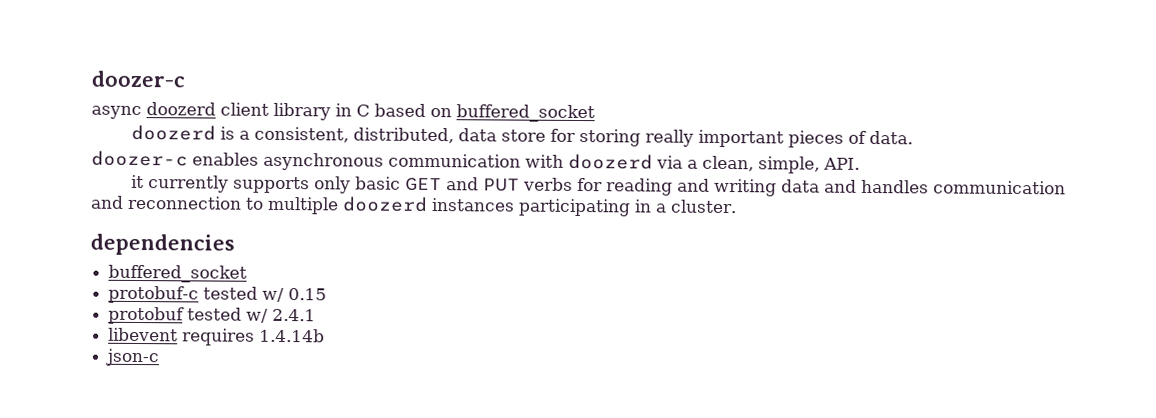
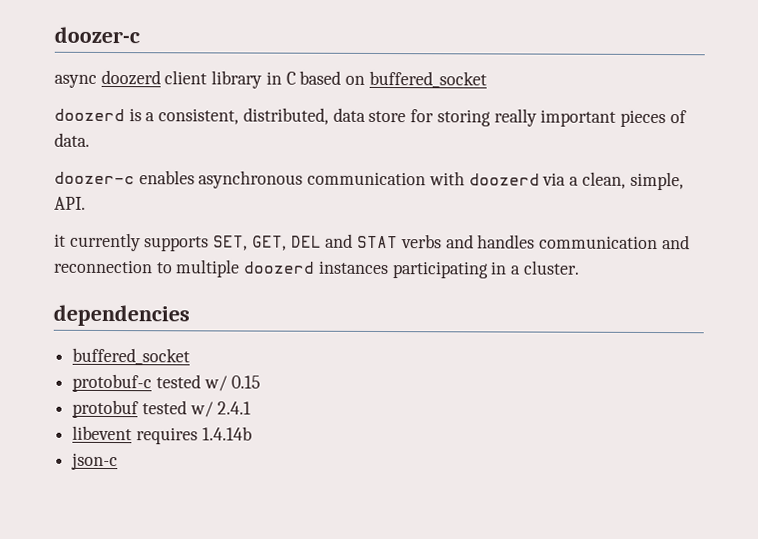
[313,176,820,197] only basic GET and PUT verbs for reading and writing data -> [213,233,442,251] SET, GET, DEL and STAT verbs

